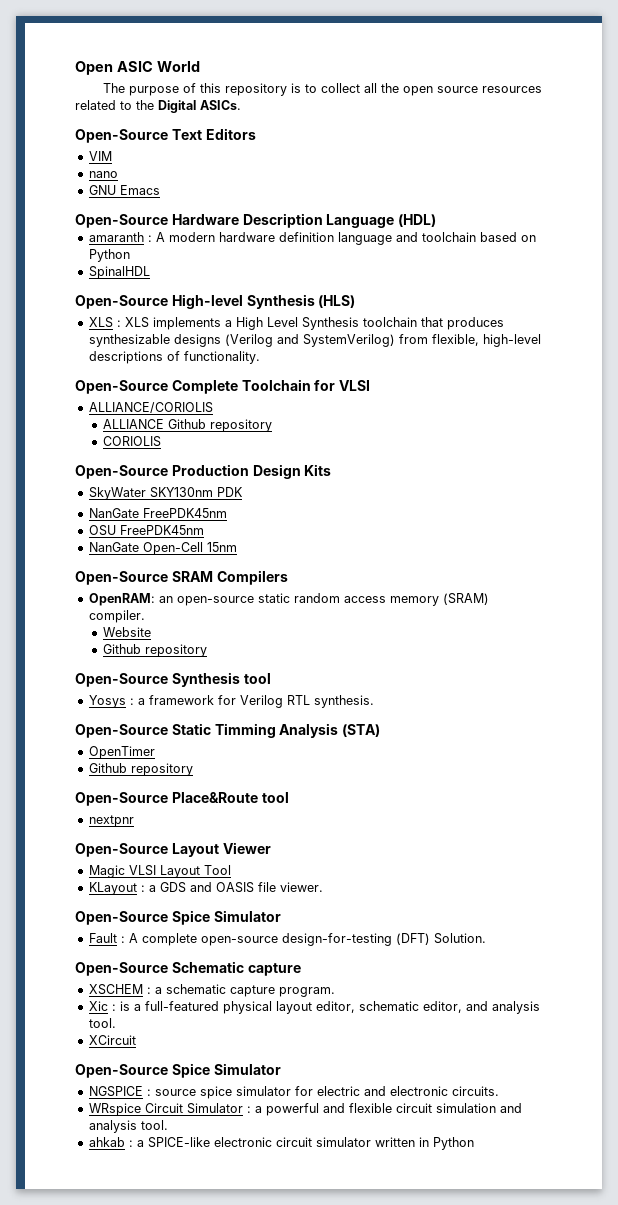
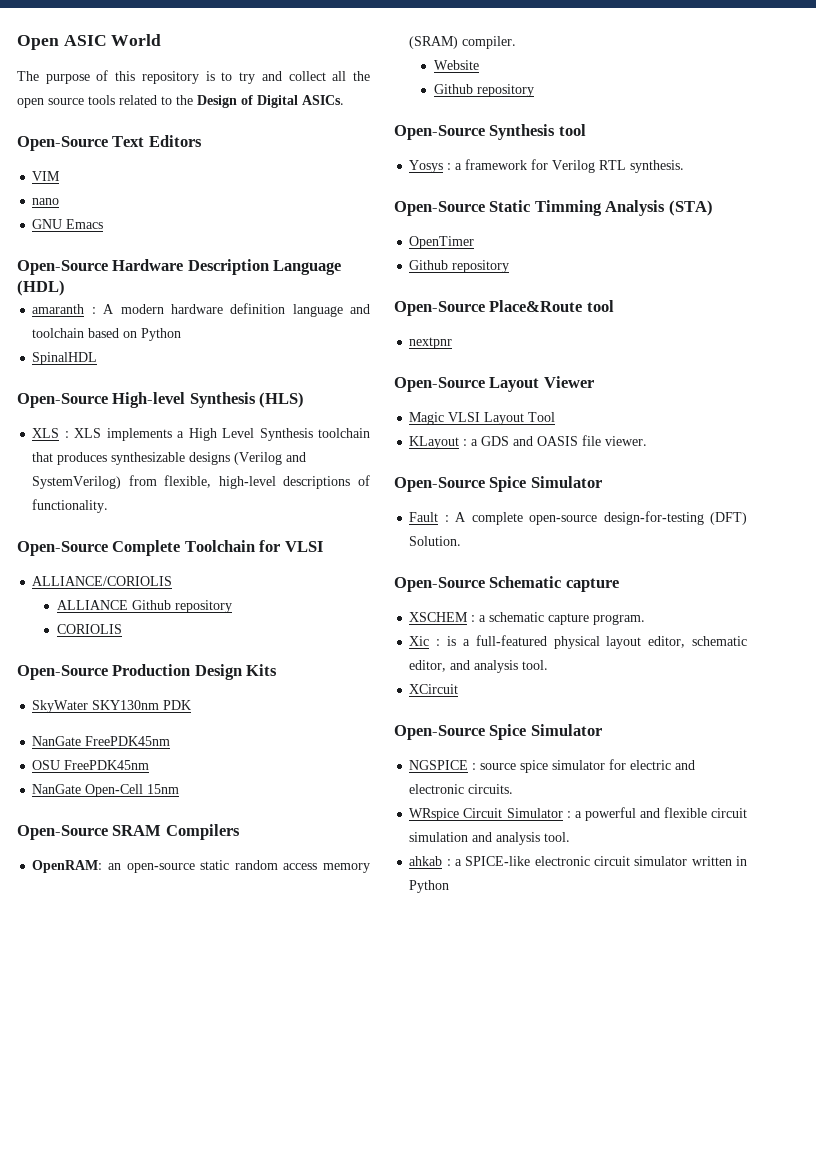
(317, 88) none -> [239,71,282,84] try and
[481,86,542,93] resources -> [88,95,115,105] tools
(154, 105) none -> [197,95,253,108] Design of

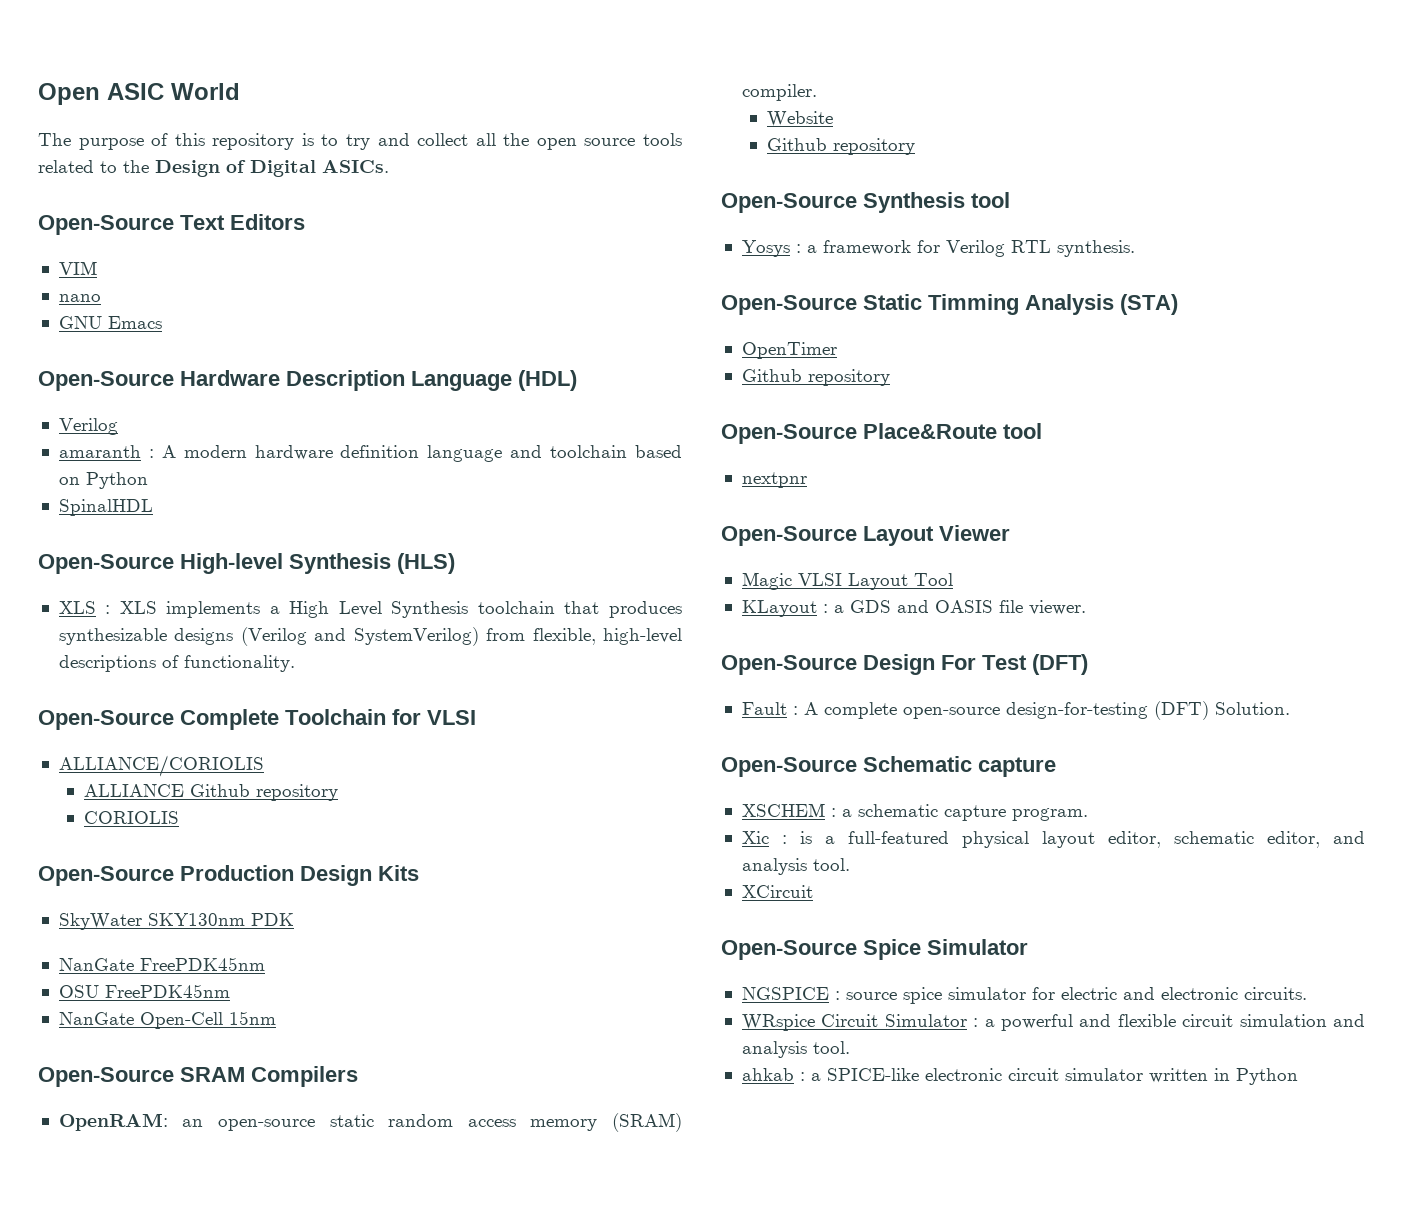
(65, 288) none -> [58,418,118,435] // Verilog
[489,476,602,492] Spice Simulator -> [863,654,1088,675] Design For Test (DFT)

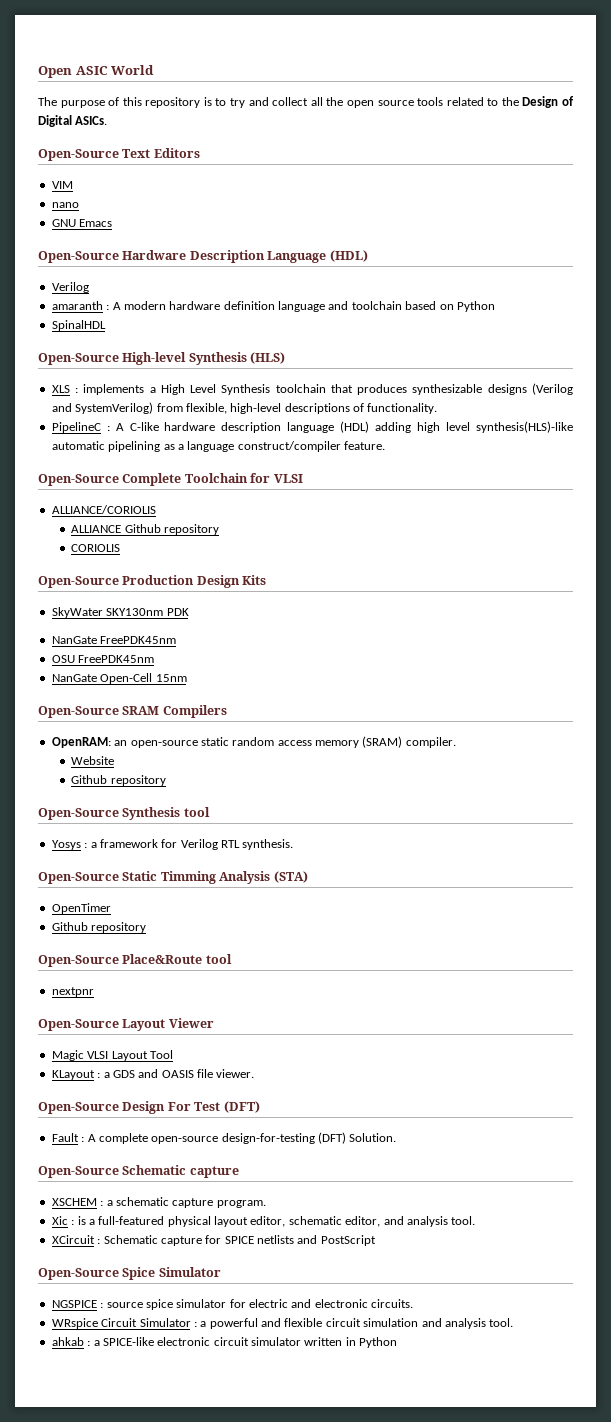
[119,601,157,614] XLS -> (79, 390) none
(295, 663) none -> [51,421,573,433] [51,441,385,452] // PipelineC : A C-like hardware description language (HDL) adding high level synthesis(HLS)-like automatic pipelining as a language construct/compiler feature.
(813, 891) none -> [97,1235,376,1246] : Schematic capture for SPICE netlists and PostScript

